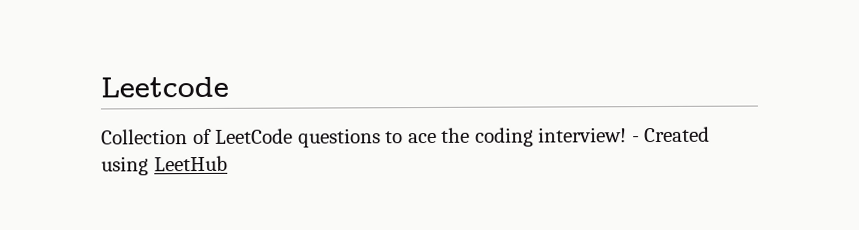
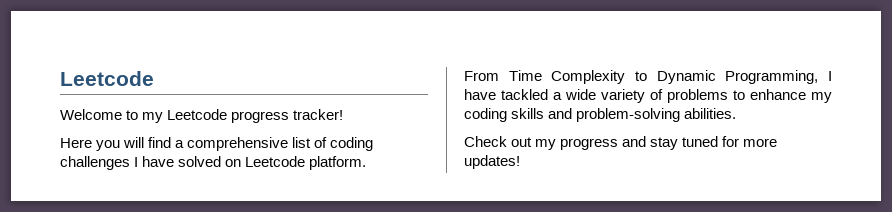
[101,126,711,148] [101,155,228,176] Collection of LeetCode questions to ace the coding interview! - Created using LeetHub -> [60,109,344,123] [60,137,374,151] [60,156,367,170] [464,70,832,84] [464,89,832,103] [464,108,737,122] [464,136,778,150] [464,155,520,169] Welcome to my Leetcode progress tracker! // Here you will find a comprehensive list of coding challenges I have solved on Leetcode platform. // From Time Complexity to Dynamic Programming, I have tackled a wide variety of problems to enhance my coding skills and problem-solving abilities. // Check out my progress and stay tuned for more updates!

